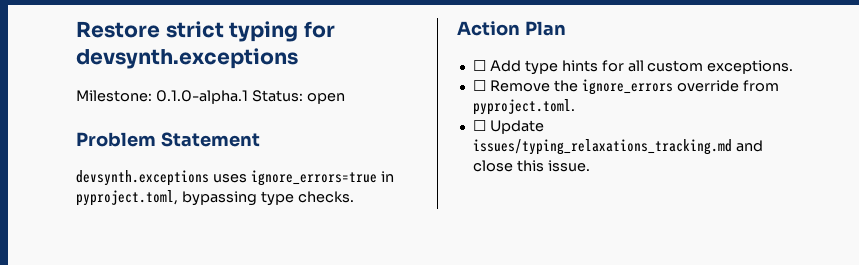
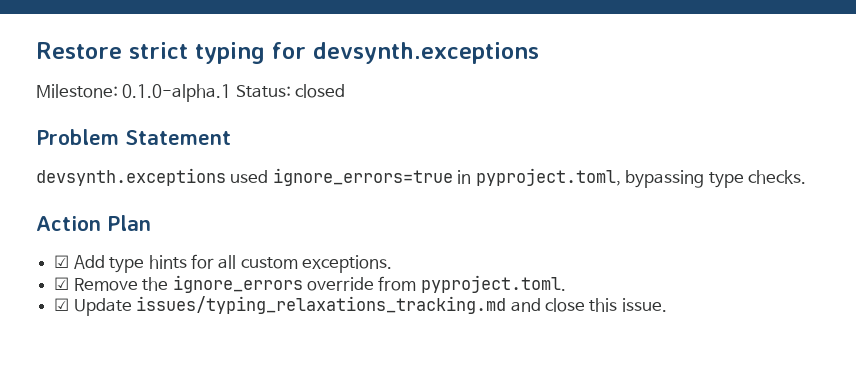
[306,93,345,104] open -> [295,84,346,98] closed
[212,174,247,183] uses -> [230,170,269,183] used
[472,60,486,71] ☐ -> [54,255,70,268] ☑
[472,80,486,91] ☐ -> [54,277,70,290] ☑
[472,120,486,131] ☐ -> [54,298,70,311] ☑

